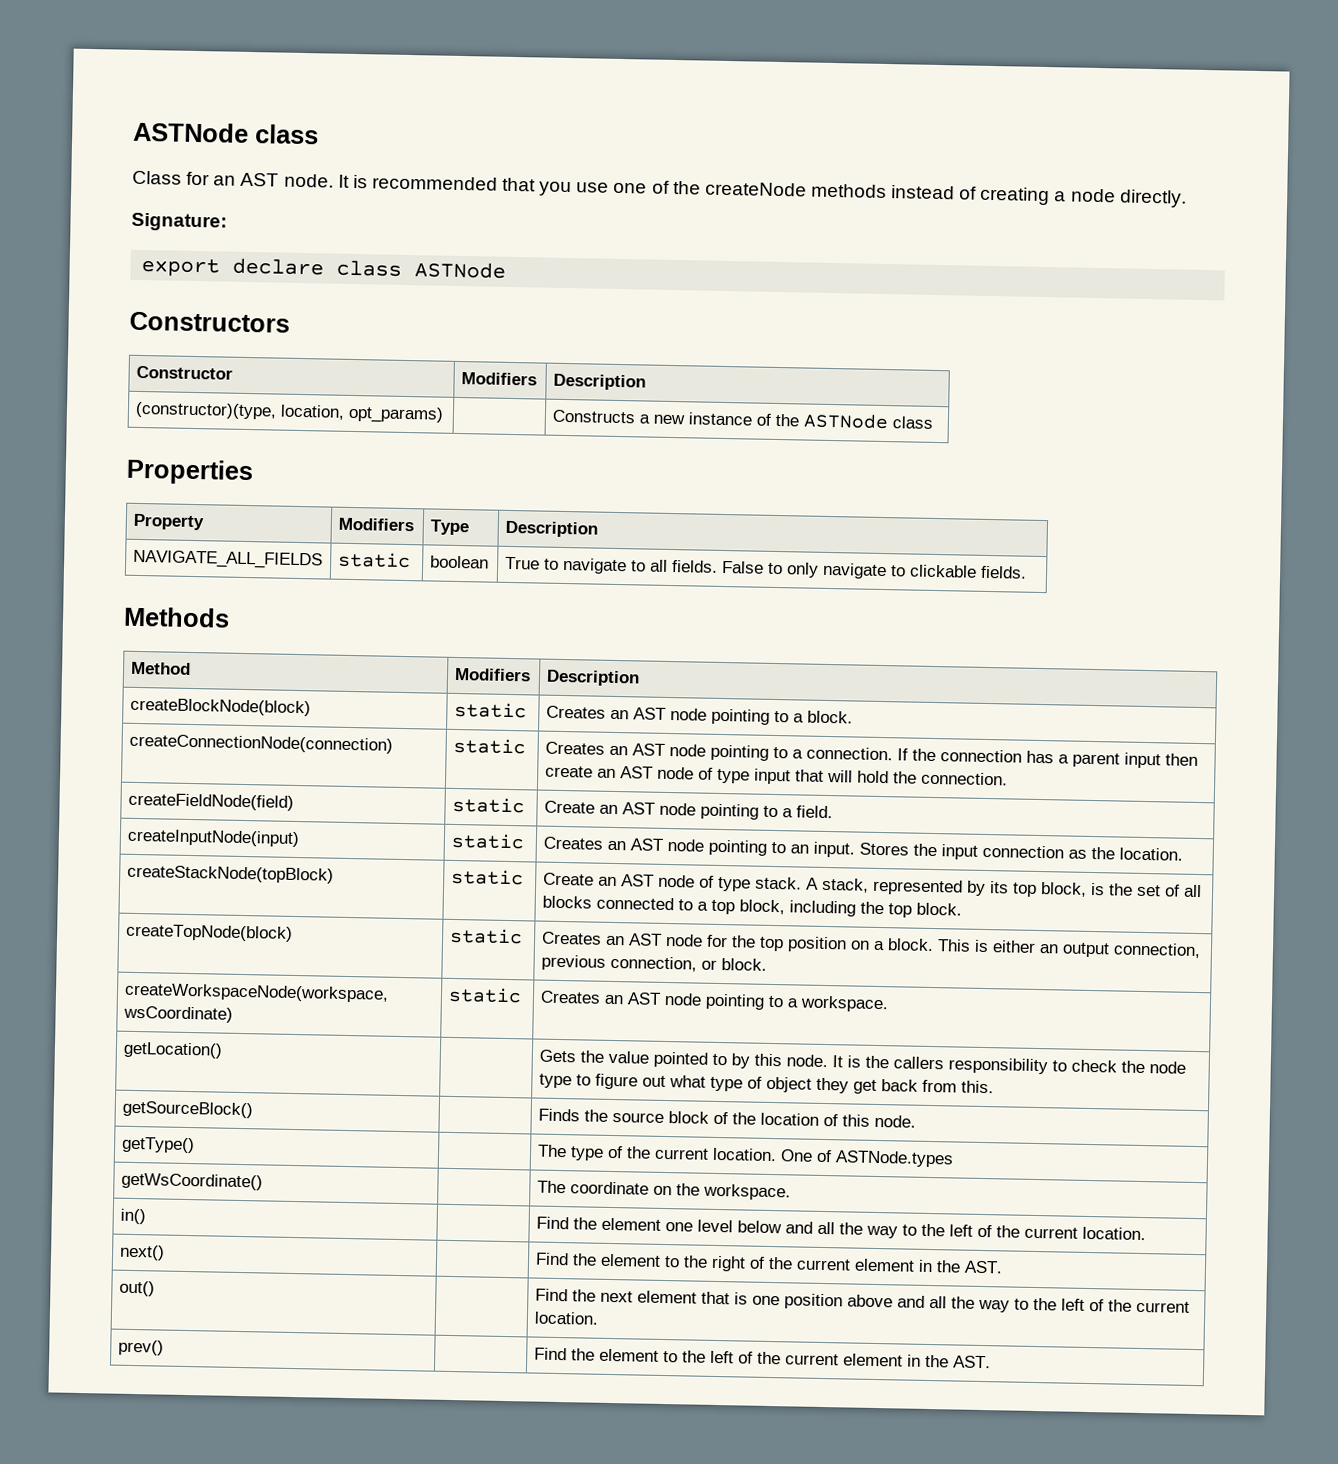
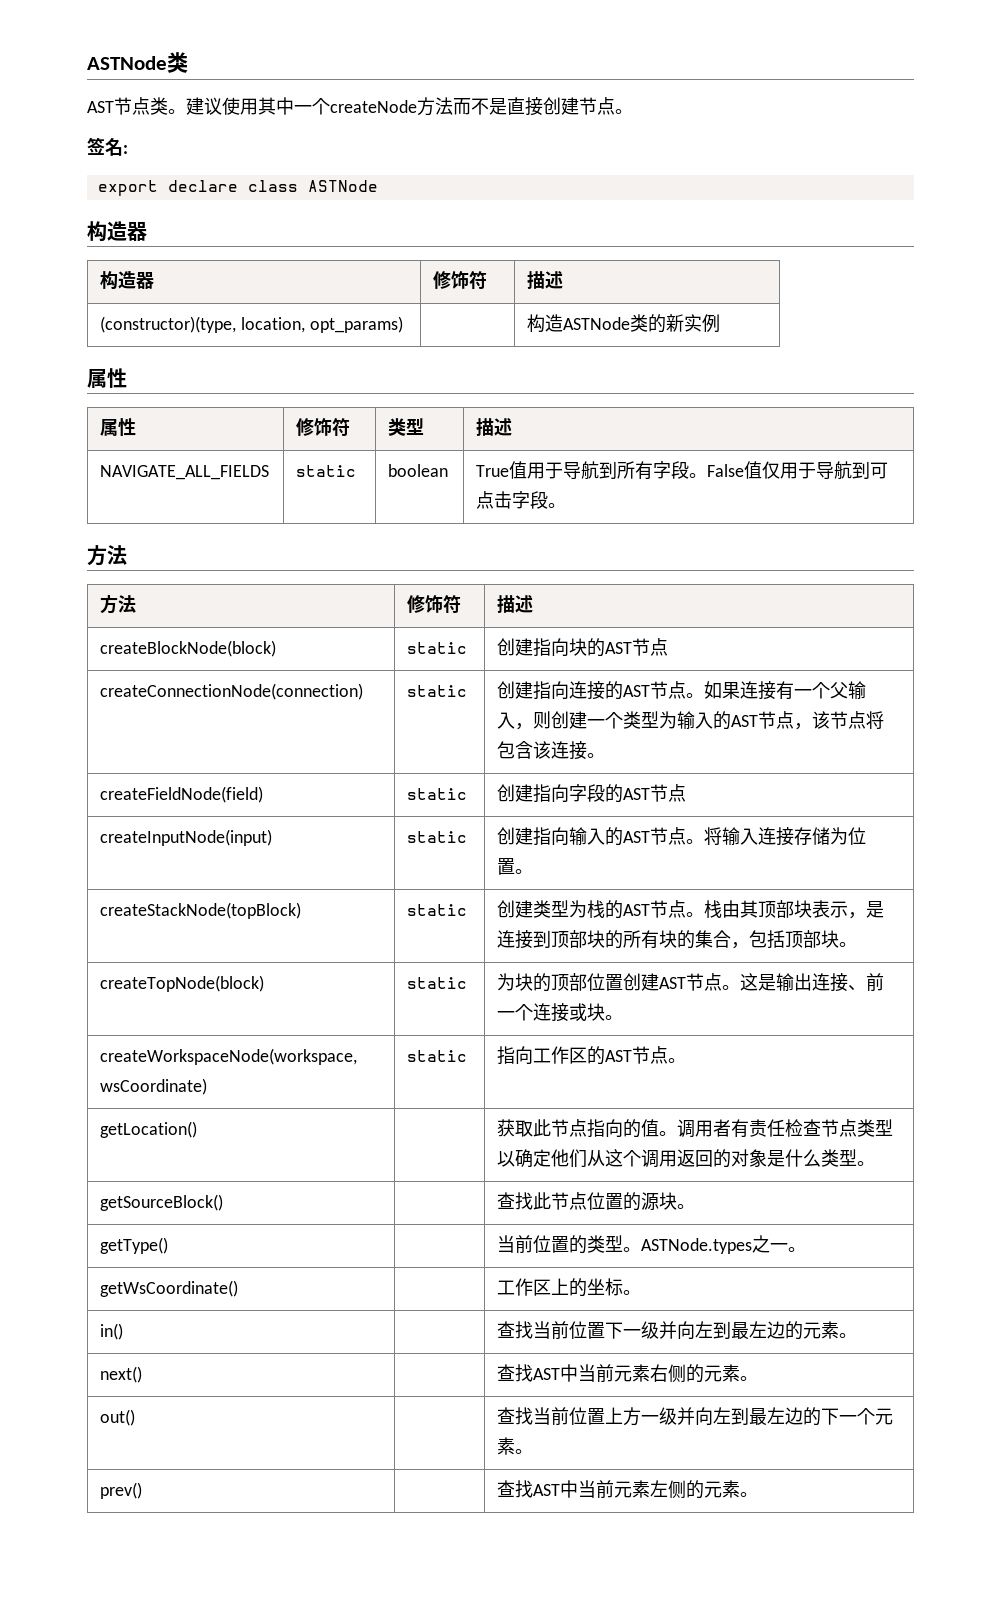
[133,121,319,145] [132,170,1187,208] [131,212,227,232] [141,257,507,279] [129,311,290,333] [135,365,233,380] [460,372,537,386] [552,373,646,391] [134,401,444,424] [551,409,933,430] [126,458,254,486] [132,513,205,531] [337,517,414,532] [429,519,469,536] [504,520,598,538] [132,549,323,570] [337,551,411,569] [429,555,489,569] [504,556,1027,580] [123,606,230,628] [130,661,191,675] [453,667,531,682] [545,669,640,687] [129,697,311,717] [453,701,527,719] [545,705,853,725] [128,733,393,754] [452,737,526,755] [544,741,1198,769] [544,765,1008,786] [127,792,294,811] [451,796,525,814] [543,800,833,820] [126,828,300,848] [450,832,525,850] [542,836,1183,861] [126,864,334,884] [450,868,524,886] [542,872,1202,898] [541,895,962,918] [125,923,293,942] [448,927,523,945] [540,931,1201,959] [540,954,767,972] [123,982,389,1003] [122,1005,233,1023] [447,986,522,1004] [539,990,889,1013] [122,1041,223,1059] [538,1049,1186,1075] [538,1073,994,1094] [121,1100,253,1119] [537,1108,916,1128] [120,1136,195,1154] [536,1144,832,1163] ASTNode class // Class for an AST node. It is recommended that you use one of the createNode methods instead of creating a node directly. // Signature: // export declare class ASTNode // Constructors // Constructor | Modifiers | Description // (constructor)(type, location, opt_params) | | Constructs a new instance of the ASTNode class // Properties // Property | Modifiers | Type | Description // NAVIGATE_ALL_FIELDS | static | boolean | True to navigate to all fields. False to only navigate to clickable fields. // Methods // Method | Modifiers | Description // createBlockNode(block) | static | Creates an AST node pointing to a block. // createConnectionNode(connection) | static | Creates an AST node pointing to a connection. If the connection has a parent input then create an AST node of type input that will hold the connection. // createFieldNode(field) | static | Create an AST node pointing to a field. // createInputNode(input) | static | Creates an AST node pointing to an input. Stores the input connection as the location. // createStackNode(topBlock) | static | Create an AST node of type stack. A stack, represented by its top block, is the set of all blocks connected to a top block, including the top block. // createTopNode(block) | static | Creates an AST node for the top position on a block. This is either an output connection, previous connection, or block. // createWorkspaceNode(workspace, wsCoordinate) | static | Creates an AST node pointing to a workspace. // getLocation() | | Gets the value pointed to by this node. It is the callers responsibility to check the node type to figure out what type of object they get back from this. // getSourceBlock() | | Finds the source block of the location of this node. // getType() | | The type of the current location. One of -> [87,52,188,73] [87,97,633,116] [87,137,128,156] [97,180,378,196] [87,221,147,242] [100,271,155,290] [433,271,488,289] [527,271,564,289] [100,316,404,333] [527,314,721,333] [87,368,127,388] [100,418,137,436] [296,418,351,436] [388,418,425,436] [476,418,513,436] [100,465,270,480] [296,465,357,477] [388,464,449,477] [476,461,889,480] [476,491,567,509] [87,545,127,566] [100,594,137,614] [407,595,462,613] [497,595,534,613] [100,640,277,657] [407,642,468,654] [497,638,669,657] [100,683,364,700] [407,685,468,697] [497,681,867,700] [497,711,885,730] [497,741,606,760] [100,786,264,803] [407,788,468,800] [497,784,687,803] [100,829,273,846] [407,831,468,843] [497,827,867,846] [497,858,534,875] [100,902,302,919] [407,904,468,916] [497,900,885,919] [497,930,858,949] [100,975,265,992] [407,977,468,989] [497,973,885,992] [497,1003,624,1022] [100,1048,358,1065] [100,1078,208,1095] [407,1050,468,1062] [497,1046,687,1065] [100,1121,198,1138] [497,1119,894,1138] [497,1149,876,1168] [100,1194,224,1211] [497,1192,696,1211] [100,1237,169,1254] [497,1235,642,1254] ASTNode类 // AST节点类。建议使用其中一个createNode方法而不是直接创建节点。 // 签名: // export declare class ASTNode // 构造器 // 构造器 | 修饰符 | 描述 // (constructor)(type, location, opt_params) | | 构造ASTNode类的新实例 // 属性 // 属性 | 修饰符 | 类型 | 描述 // NAVIGATE_ALL_FIELDS | static | boolean | True值用于导航到所有字段。False值仅用于导航到可点击字段。 // 方法 // 方法 | 修饰符 | 描述 // createBlockNode(block) | static | 创建指向块的AST节点 // createConnectionNode(connection) | static | 创建指向连接的AST节点。如果连接有一个父输入，则创建一个类型为输入的AST节点，该节点将包含该连接。 // createFieldNode(field) | static | 创建指向字段的AST节点 // createInputNode(input) | static | 创建指向输入的AST节点。将输入连接存储为位置。 // createStackNode(topBlock) | static | 创建类型为栈的AST节点。栈由其顶部块表示，是连接到顶部块的所有块的集合，包括顶部块。 // createTopNode(block) | static | 为块的顶部位置创建AST节点。这是输出连接、前一个连接或块。 // createWorkspaceNode(workspace, wsCoordinate) | static | 指向工作区的AST节点。 // getLocation() | | 获取此节点指向的值。调用者有责任检查节点类型以确定他们从这个调用返回的对象是什么类型。 // getSourceBlock() | | 查找此节点位置的源块。 // getType() | | 当前位置的类型。
(954, 1159) none -> [752,1235,807,1253] 之一。
[536,1180,791,1201] [119,1208,146,1225] [535,1216,1146,1241] [118,1244,165,1261] [534,1252,1003,1274] [118,1280,155,1297] [534,1288,1190,1313] [533,1311,599,1325] [117,1339,164,1356] [533,1347,991,1369] The coordinate on the workspace. // in() | | Find the element one level below and all the way to the left of the current location. // next() | | Find the element to the right of the current element in the AST. // out() | | Find the next element that is one position above and all the way to the left of the current location. // prev() | | Find the element to the left of the current element in the AST. -> [497,1278,642,1297] [100,1323,124,1340] [497,1321,858,1340] [100,1366,143,1383] [497,1364,759,1383] [100,1409,136,1426] [497,1407,894,1426] [497,1437,534,1455] [100,1482,143,1499] [497,1480,759,1499] 工作区上的坐标。 // in() | | 查找当前位置下一级并向左到最左边的元素。 // next() | | 查找AST中当前元素右侧的元素。 // out() | | 查找当前位置上方一级并向左到最左边的下一个元素。 // prev() | | 查找AST中当前元素左侧的元素。

